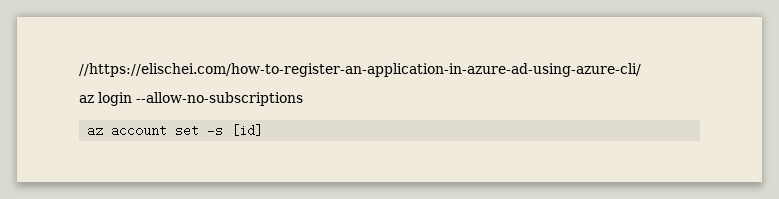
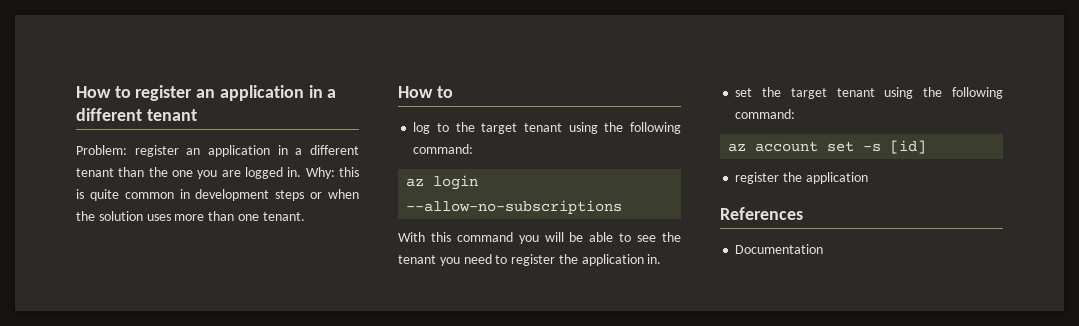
[79,63,641,77] [79,92,303,106] //https://elischei.com/how-to-register-an-application-in-azure-ad-using-azure-cli/ // az login --allow-no-subscriptions -> [76,85,337,101] [76,108,197,121] [76,145,359,157] [76,167,360,179] [76,189,359,201] [76,211,305,221] [398,86,453,98] [413,122,681,134] [413,144,474,154] [406,175,479,190] [406,200,623,214] [398,232,681,244] [398,254,662,266] [735,87,1003,99] [735,109,796,119] How to register an application in a different tenant // Problem: register an application in a different tenant than the one you are logged in. Why: this is quite common in development steps or when the solution uses more than one tenant. // How to // log to the target tenant using the following command: // az login --allow-no-subscriptions // With this command you will be able to see the tenant you need to register the application in. // set the target tenant using the following command:
(264, 130) none -> [735,172,868,184] [720,207,803,220] [735,244,824,254] // register the application // References // Documentation

